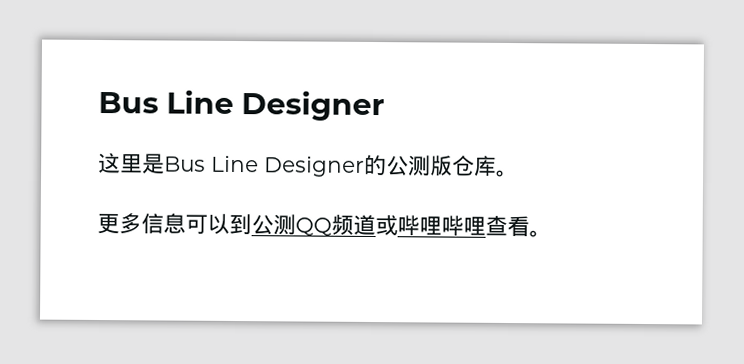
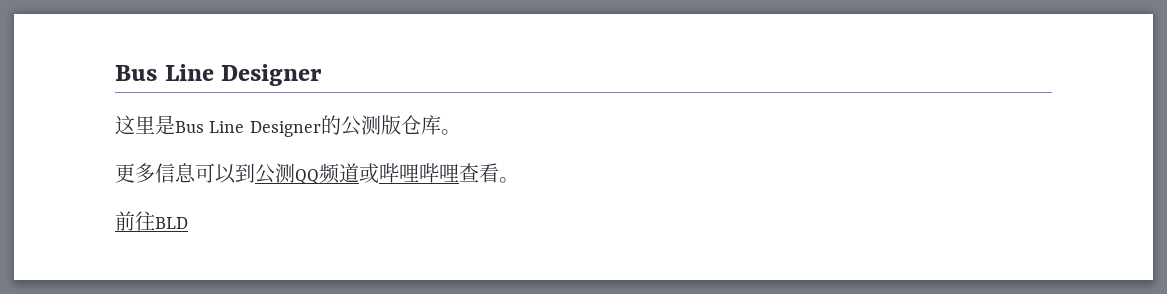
(552, 234) none -> [115,211,188,231] // 前往BLD

